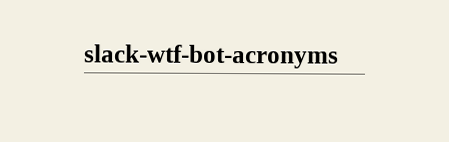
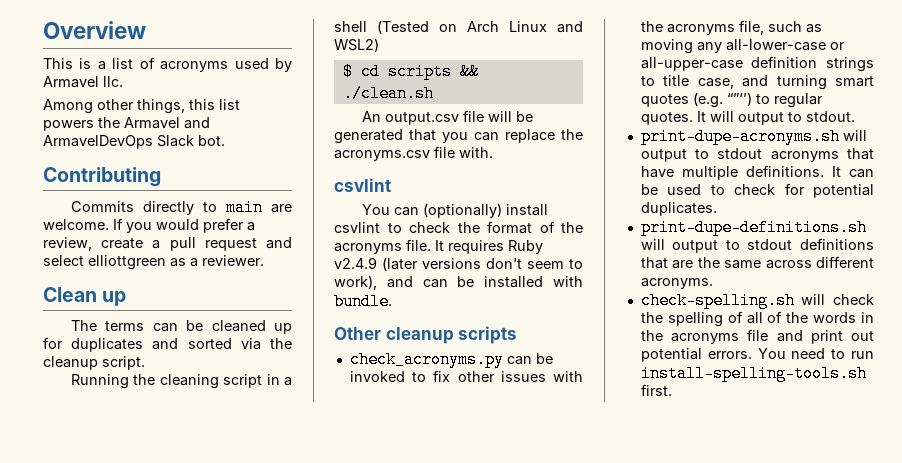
[84,44,339,69] slack-wtf-bot-acronyms -> [43,21,146,39] [43,57,292,72] [43,76,123,88] [43,99,240,114] [43,117,210,131] [43,135,225,149] [43,167,161,187] [70,199,292,216] [43,218,255,233] [43,237,292,251] [43,255,264,270] [43,287,127,306] [70,320,292,334] [43,337,292,352] [43,356,145,370] [70,374,292,389] [334,20,583,34] [334,38,379,52] [342,63,479,80] [342,85,434,102] [361,110,533,125] [334,129,583,144] [334,146,493,161] [334,178,391,192] [361,203,548,218] [334,221,583,234] [334,239,543,254] [334,257,583,271] [334,275,583,290] [334,293,392,310] [334,326,518,344] [349,351,553,368] [349,370,583,382] [640,20,822,35] [640,39,845,54] [640,56,874,72] [640,75,874,90] [640,92,823,108] [640,111,855,125] [640,128,867,145] [640,148,874,162] [640,165,874,180] [640,183,874,198] [640,202,717,216] [640,219,867,236] [640,238,874,253] [640,256,874,269] [640,278,713,289] [640,292,874,309] [640,311,874,327] [640,329,874,344] [640,348,874,362] [640,365,867,382] [640,384,672,396] Overview // This is a list of acronyms used by Armavel llc. // Among other things, this list powers the Armavel and ArmavelDevOps Slack bot. // Contributing // Commits directly to main are welcome. If you would prefer a review, create a pull request and select elliottgreen as a reviewer. // Clean up // The terms can be cleaned up for duplicates and sorted via the cleanup script. // Running the cleaning script in a shell (Tested on Arch Linux and WSL2) // $ cd scripts && ./clean.sh // An output.csv file will be generated that you can replace the acronyms.csv file with. // csvlint // You can (optionally) install csvlint to check the format of the acronyms file. It requires Ruby v2.4.9 (later versions don't seem to work), and can be installed with bundle. // Other cleanup scripts // check_acronyms.py can be invoked to fix other issues with the acronyms file, such as moving any all-lower-case or all-upper-case definition strings to title case, and turning smart quotes (e.g. “”‘’) to regular quotes. It will output to stdout. // print-dupe-acronyms.sh will output to stdout acronyms that have multiple definitions. It can be used to check for potential duplicates. // print-dupe-definitions.sh will output to stdout definitions that are the same across different acronyms. // check-spelling.sh will check the spelling of all of the words in the acronyms file and print out potential errors. You need to run install-spelling-tools.sh first.

